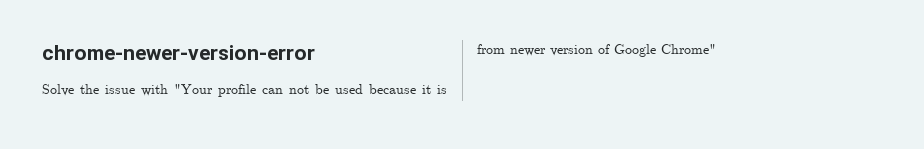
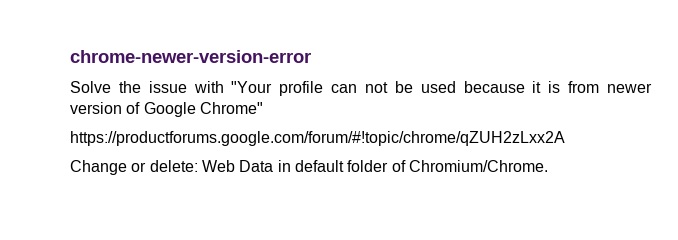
(716, 49) none -> [70,131,565,146] [70,160,548,175] // https://productforums.google.com/forum/#!topic/chrome/qZUH2zLxx2A // Change or delete: Web Data in default folder of Chromium/Chrome.

